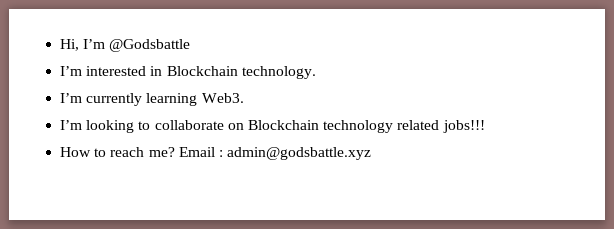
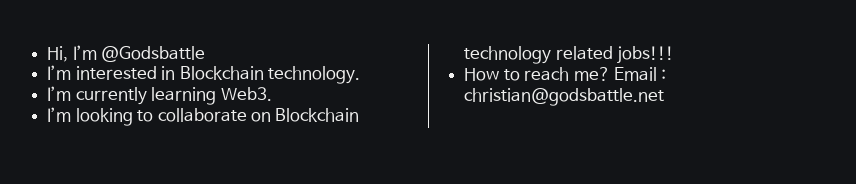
[227,147,372,160] admin@godsbattle.xyz -> [464,88,665,106] christian@godsbattle.net

